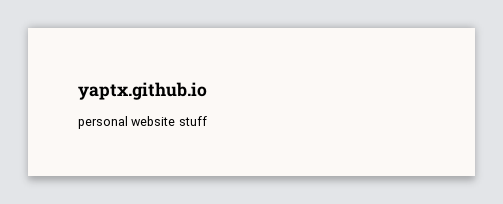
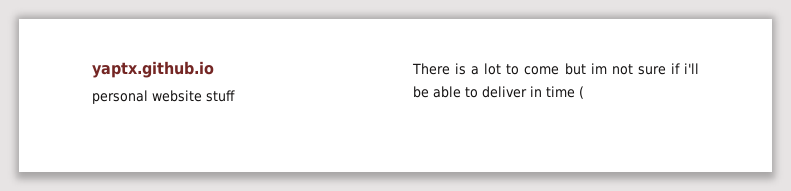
(207, 121) none -> [412,63,699,75] [413,86,584,99] // There is a lot to come but im not sure if i'll be able to deliver in time (

